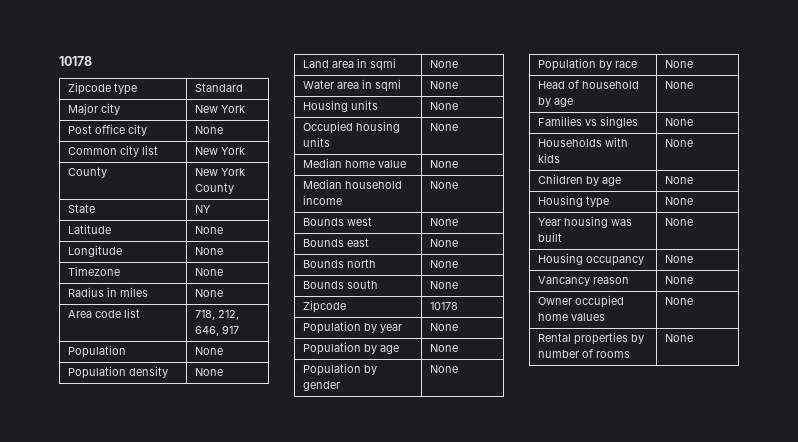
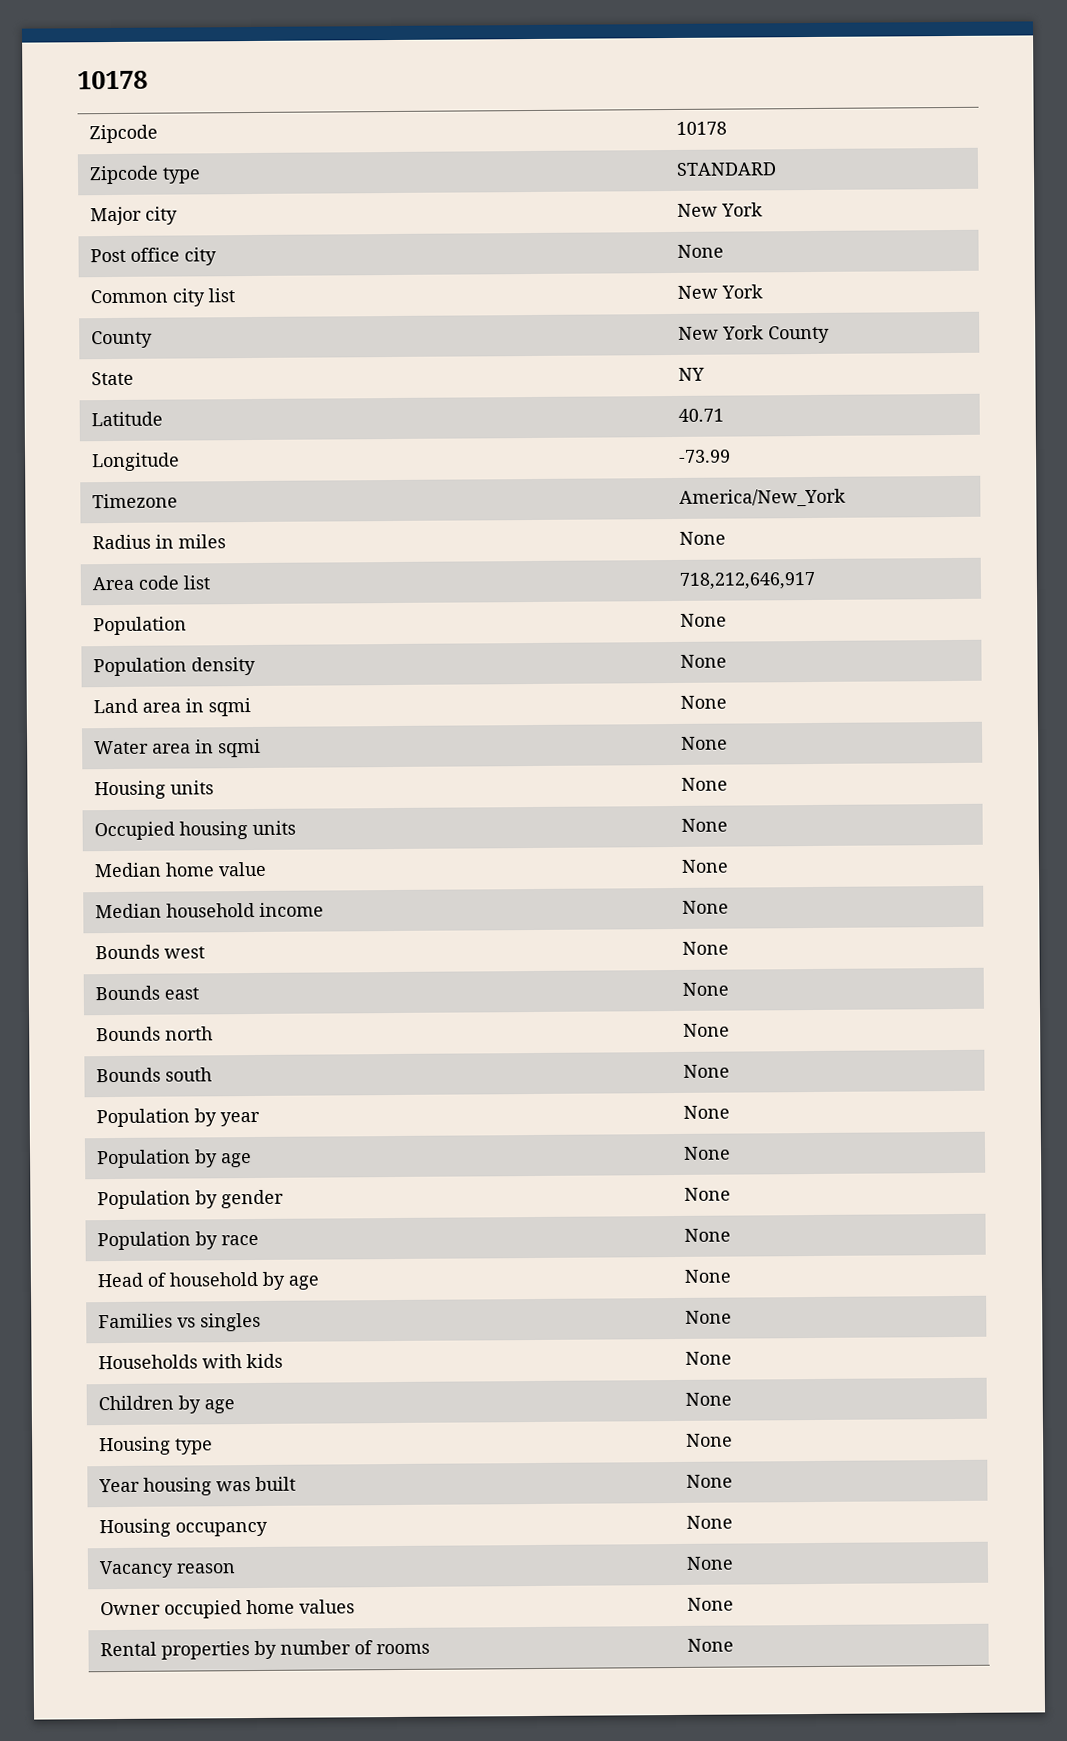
[59,56,92,66] 10178 -> [77,70,148,90] [89,124,159,144] [676,121,728,135] 10178 // Zipcode | 10178
[194,83,243,92] Standard -> [676,162,778,176] STANDARD
[194,226,223,234] | None -> [678,408,725,422] | 40.71
[194,247,223,255] | None -> [678,449,732,463] | -73.99
[194,268,223,276] | None -> [679,488,847,507] | America/New_York
[194,310,239,320] [194,325,239,336] 718, 212, 646, 917 -> [679,571,816,590] 718,212,646,917
[302,300,346,313] [429,302,458,310] // Zipcode | 10178 -> (731, 1071) none
[537,276,590,286] Vancancy -> [99,1560,175,1579] Vacancy

